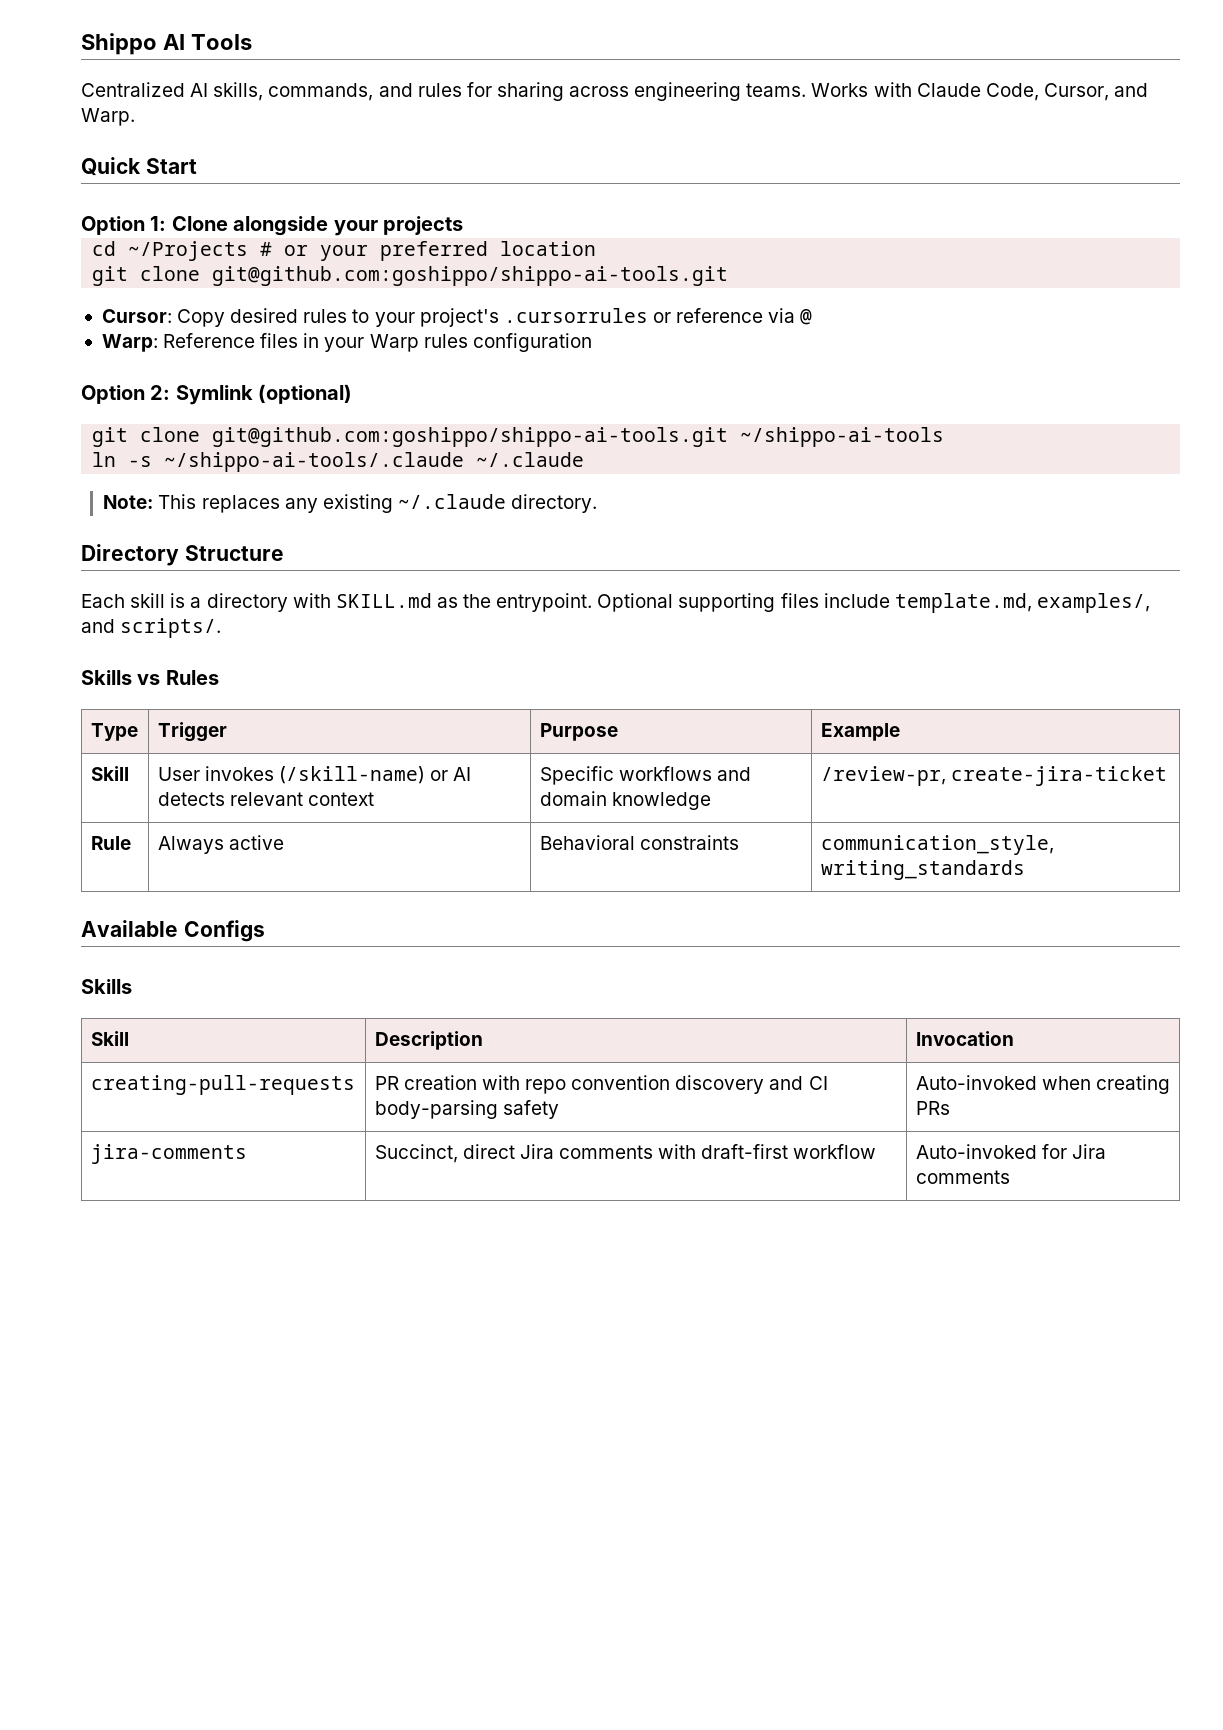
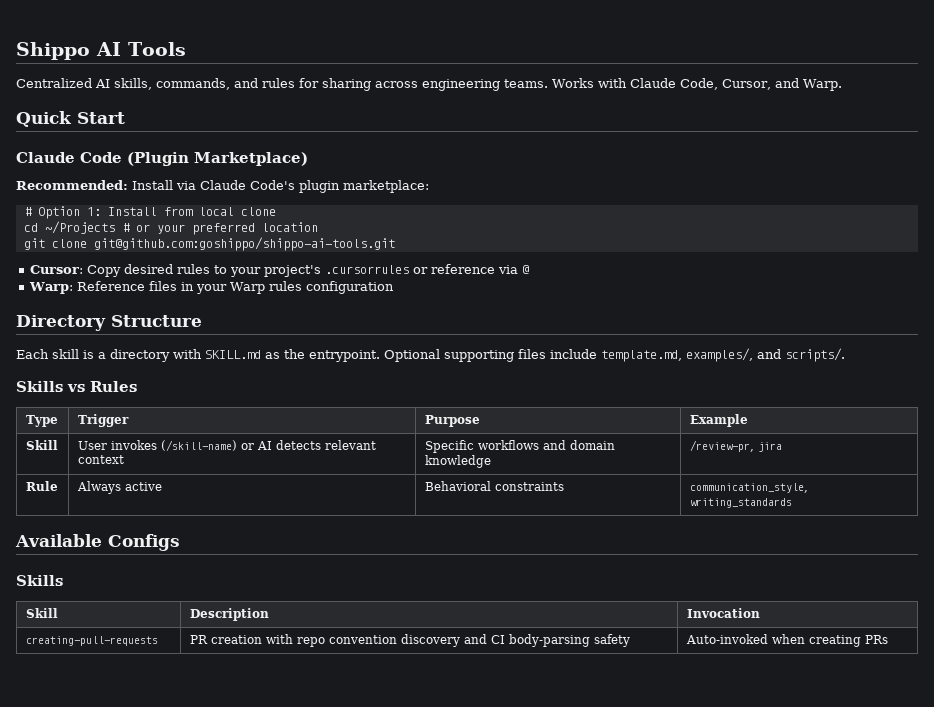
[81,216,463,236] Option 1: Clone alongside your projects -> [16,152,308,166] [16,180,429,193] [23,206,276,219] Claude Code (Plugin Marketplace) // Recommended: Install via Claude Code's plugin marketplace: // # Option 1: Install from local clone
[81,384,353,405] [92,427,945,447] [92,452,585,472] [103,494,598,513] // Option 2: Symlink (optional) // git clone git@github.com:goshippo/shippo-ai-tools.git ~/shippo-ai-tools // ln -s ~/shippo-ai-tools/.claude ~/.claude // Note: This replaces any existing ~/.claude directory. -> (395, 287) none
[950,766,1167,786] create-jira-ticket -> [757,442,782,452] jira
[90,1144,247,1164] [374,1144,877,1163] [915,1144,1106,1159] [915,1170,1010,1184] // jira-comments | Succinct, direct Jira comments with draft-first workflow | Auto-invoked for Jira comments -> (888, 639) none

